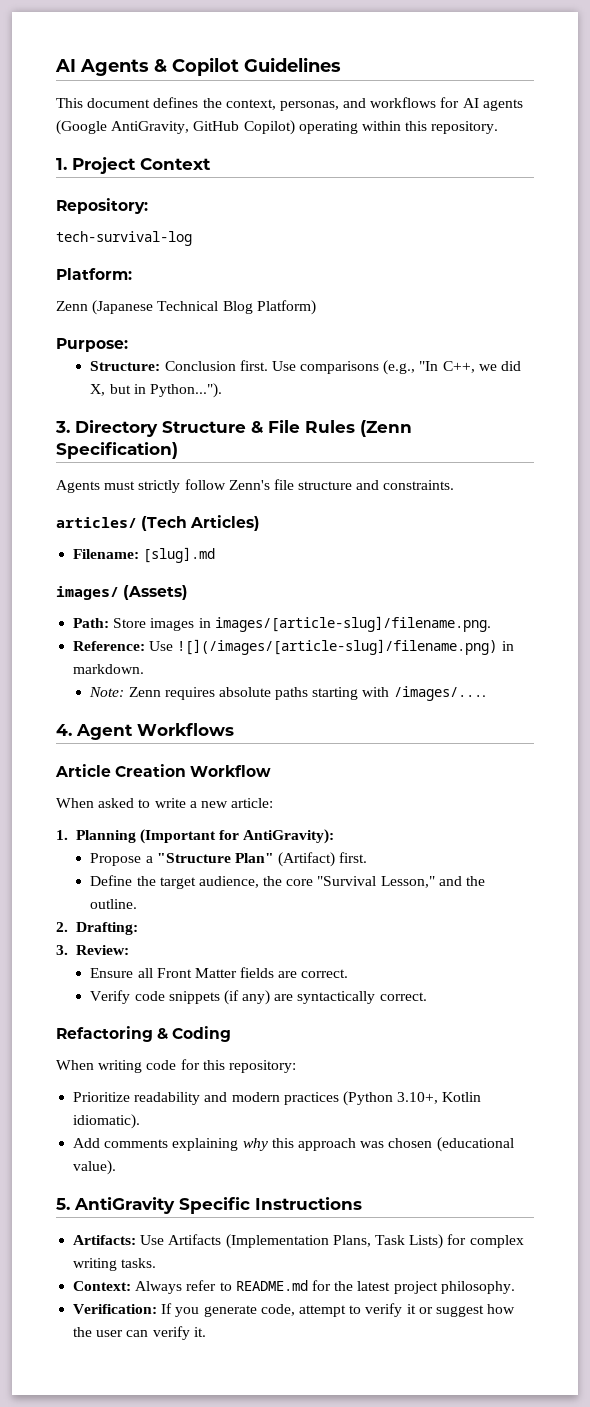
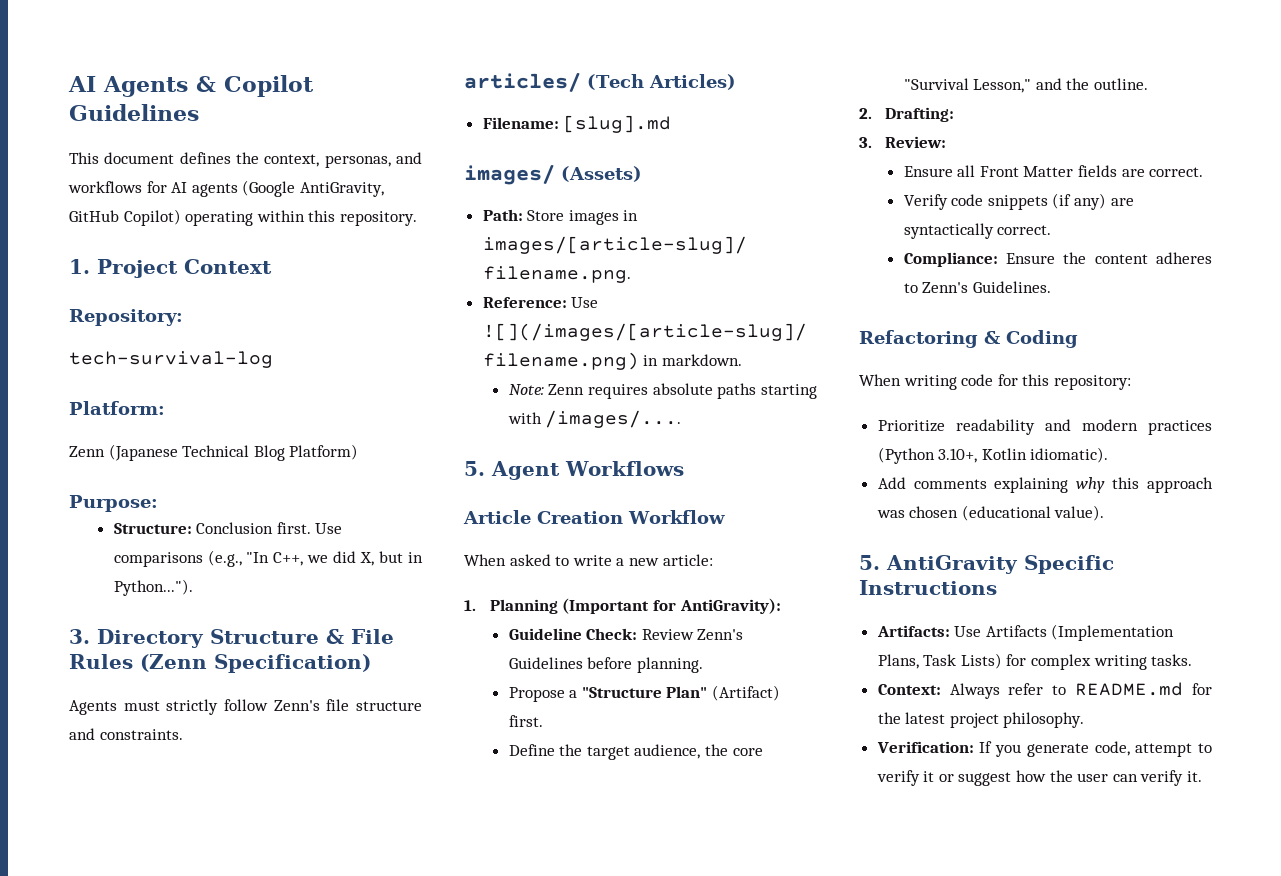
[56,724,72,736] 4. -> [464,461,485,476] 5.
(335, 836) none -> [508,628,744,640] [508,657,703,673] // Guideline Check: Review Zenn's Guidelines before planning.
(427, 996) none -> [903,252,1212,267] [903,281,1051,293] // Compliance: Ensure the content adheres to Zenn's Guidelines.

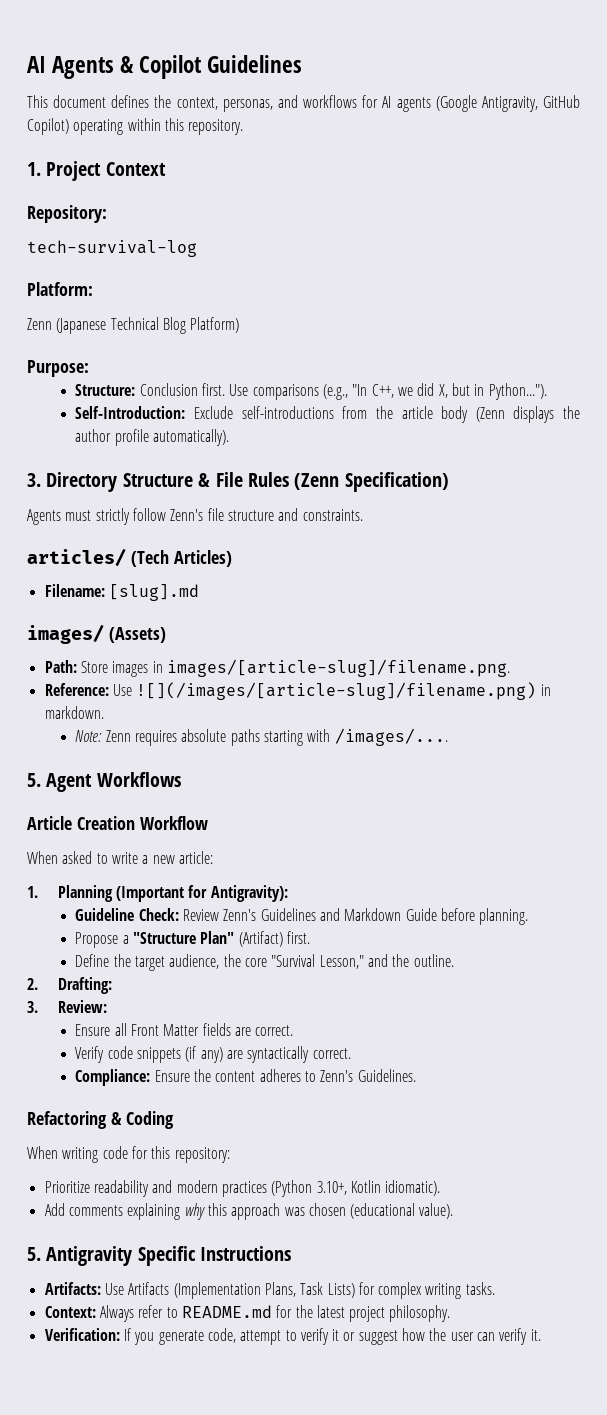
[299,182,384,197] AntiGravity, -> [481,96,538,112] Antigravity,
(193, 587) none -> [75,406,580,423] [75,429,230,446] // Self-Introduction: Exclude self-introductions from the article body (Zenn displays the author profile automatically).
[679,598,781,614] AntiGravity): -> [210,885,288,902] Antigravity):
(583, 663) none -> [320,908,437,921] and Markdown Guide
[886,555,1018,574] AntiGravity -> [46,1246,133,1266] Antigravity

